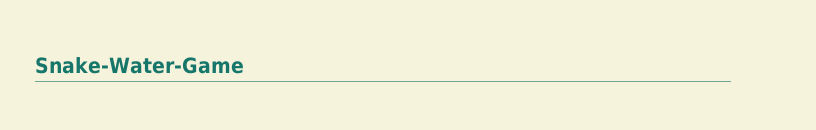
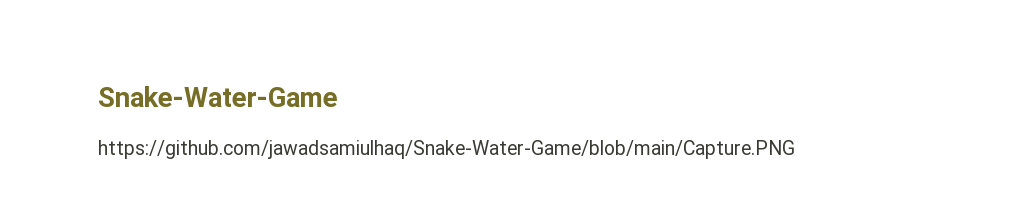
(244, 65) none -> [98,140,795,159] // https://github.com/jawadsamiulhaq/Snake-Water-Game/blob/main/Capture.PNG

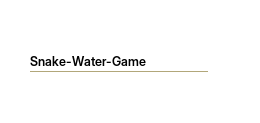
[98,140,795,159] // https://github.com/jawadsamiulhaq/Snake-Water-Game/blob/main/Capture.PNG -> (146, 61) none

